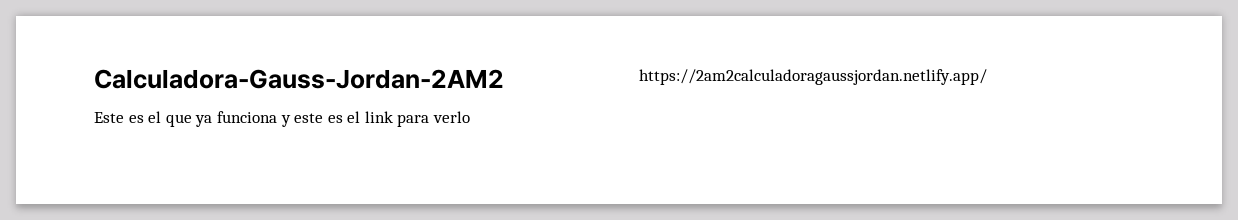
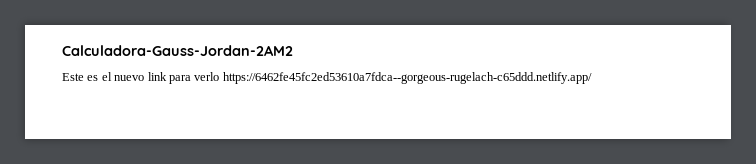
[165,111,361,127] que ya funciona y este es el -> [114,75,145,81] nuevo
[639,69,987,85] https://2am2calculadoragaussjordan.netlify.app/ -> [222,72,592,84] https://6462fe45fc2ed53610a7fdca--gorgeous-rugelach-c65ddd.netlify.app/

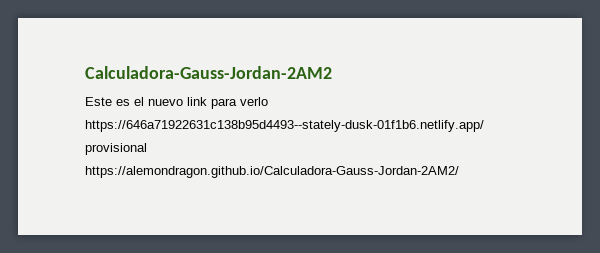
[222,72,592,84] https://6462fe45fc2ed53610a7fdca--gorgeous-rugelach-c65ddd.netlify.app/ -> [85,120,484,132] [85,143,147,155] [85,166,459,178] https://646a71922631c138b95d4493--stately-dusk-01f1b6.netlify.app/ provisional https://alemondragon.github.io/Calculadora-Gauss-Jordan-2AM2/

